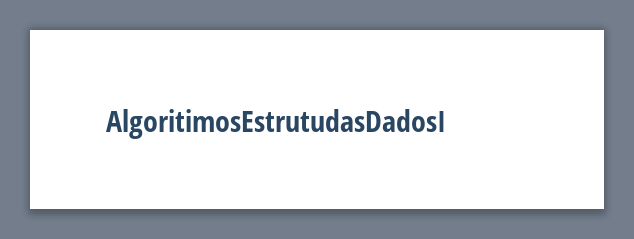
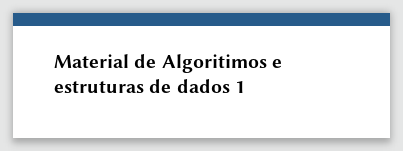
[106,109,446,139] AlgoritimosEstrutudasDadosI -> [54,54,282,73] [54,79,245,93] Material de Algoritimos e estruturas de dados 1

